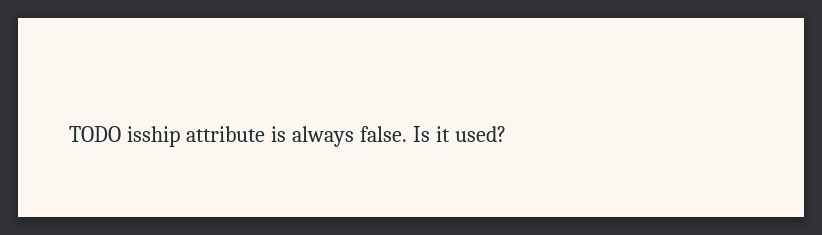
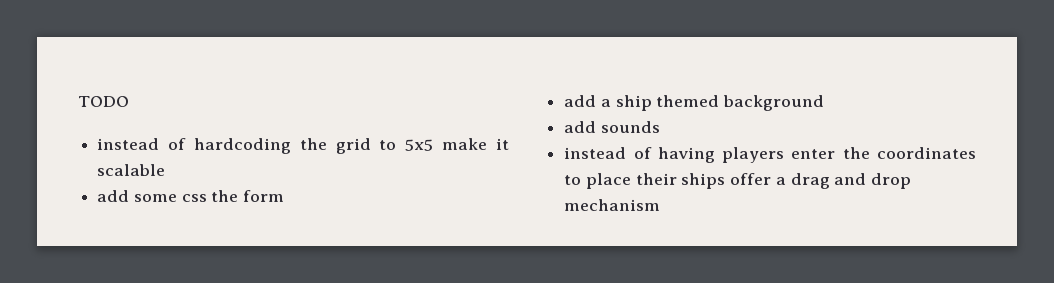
[126,126,506,147] isship attribute is always false. Is it used? -> [97,138,509,154] [97,164,166,176] [97,190,285,202] [564,95,825,111] [564,121,660,133] [564,147,976,163] [564,173,912,189] [564,199,661,211] // instead of hardcoding the grid to 5x5 make it scalable // add some css the form // add a ship themed background // add sounds // instead of having players enter the coordinates to place their ships offer a drag and drop mechanism

